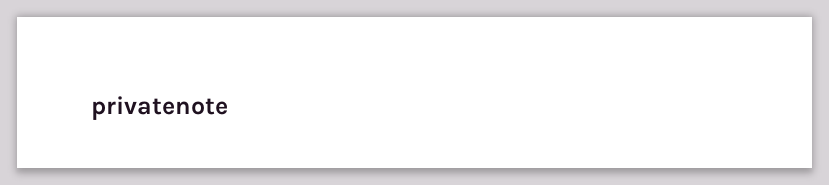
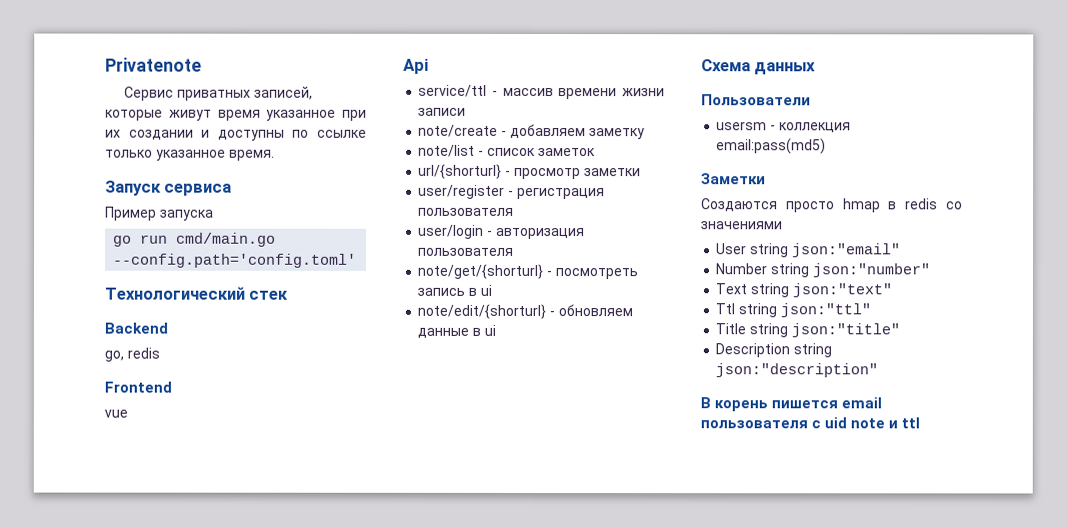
[91,96,228,120] privatenote -> [105,57,202,72] [124,85,313,101] [105,109,367,121] [105,129,367,141] [105,149,275,161] [105,180,233,196] [105,206,214,221] [113,232,277,247] [112,253,358,268] [104,286,289,300] [104,322,168,334] [104,347,160,362] [104,381,172,393] [104,409,128,418] [403,58,429,74] [418,84,665,100] [418,107,467,116] [418,123,645,140] [418,144,596,157] [418,163,641,180] [418,184,605,200] [418,207,515,216] [418,224,585,240] [418,247,515,256] [417,263,638,280] [417,284,492,296] [417,303,633,320] [417,324,496,338] [701,59,817,76] [701,94,811,106] [716,121,851,133] [716,138,827,155] [701,173,766,185] [701,198,963,213] [701,221,783,230] [716,243,901,258] [715,263,931,278] [715,283,892,298] [715,303,871,318] [715,323,900,338] [715,343,833,358] [715,363,879,378] [700,397,883,412] [700,417,921,429] Privatenote // Сервис приватных записей, которые живут время указанное при их создании и доступны по ссылке только указанное время. // Запуск сервиса // Пример запуска // go run cmd/main.go --config.path='config.toml' // Технологический стек // Backend // go, redis // Frontend // vue // Api // service/ttl - массив времени жизни записи // note/create - добавляем заметку // note/list - список заметок // url/{shorturl} - просмотр заметки // user/register - регистрация пользователя // user/login - авторизация пользователя // note/get/{shorturl} - посмотреть запись в ui // note/edit/{shorturl} - обновляем данные в ui // Схема данных // Пользователи // usersm - коллекция email:pass(md5) // Заметки // Создаются просто hmap в redis со значениями // User string json:"email" // Number string json:"number" // Text string json:"text" // Ttl string json:"ttl" // Title string json:"title" // Description string json:"description" // В корень пишется email пользователя с uid note и ttl

